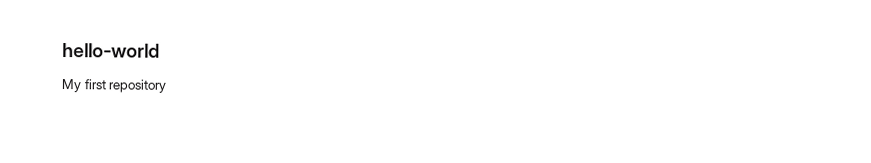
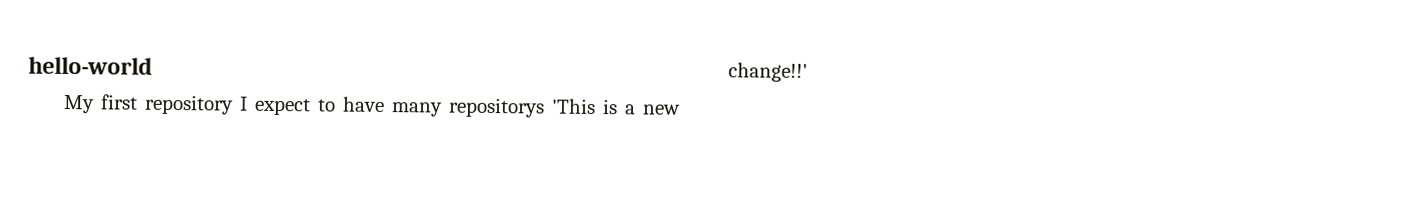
(168, 86) none -> [238,96,681,118] [728,62,808,82] I expect to have many repositorys 'This is a new change!!'

